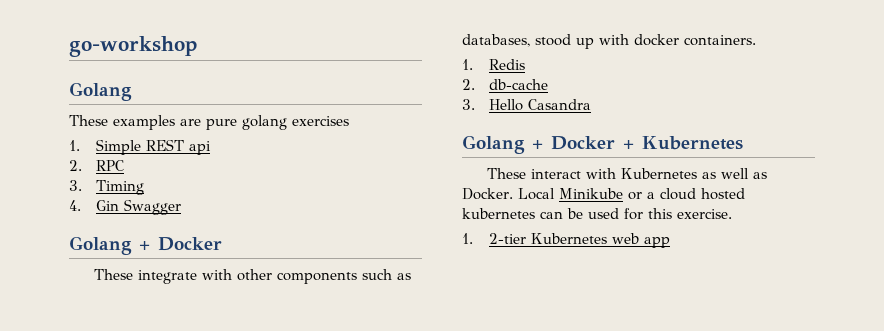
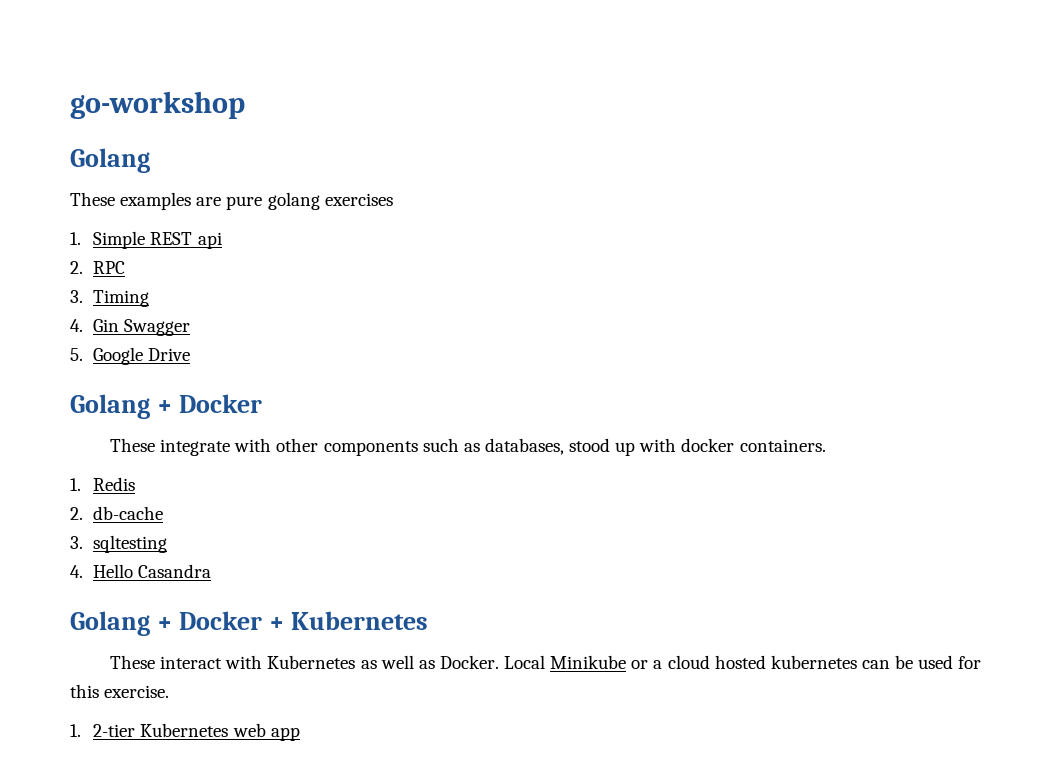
(181, 207) none -> [70,347,191,365] // 5. Google Drive
(475, 104) none -> [93,535,168,553] [70,565,83,578] sqltesting // 4.

